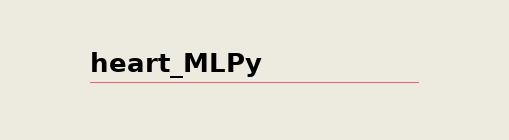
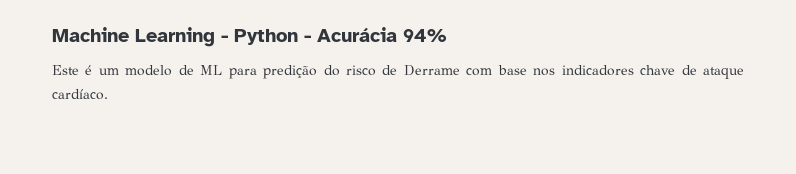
[90,52,262,78] heart_MLPy -> [52,27,447,47] [52,65,745,79] [52,89,108,100] Machine Learning - Python - Acurácia 94% // Este é um modelo de ML para predição do risco de Derrame com base nos indicadores chave de ataque cardíaco.

